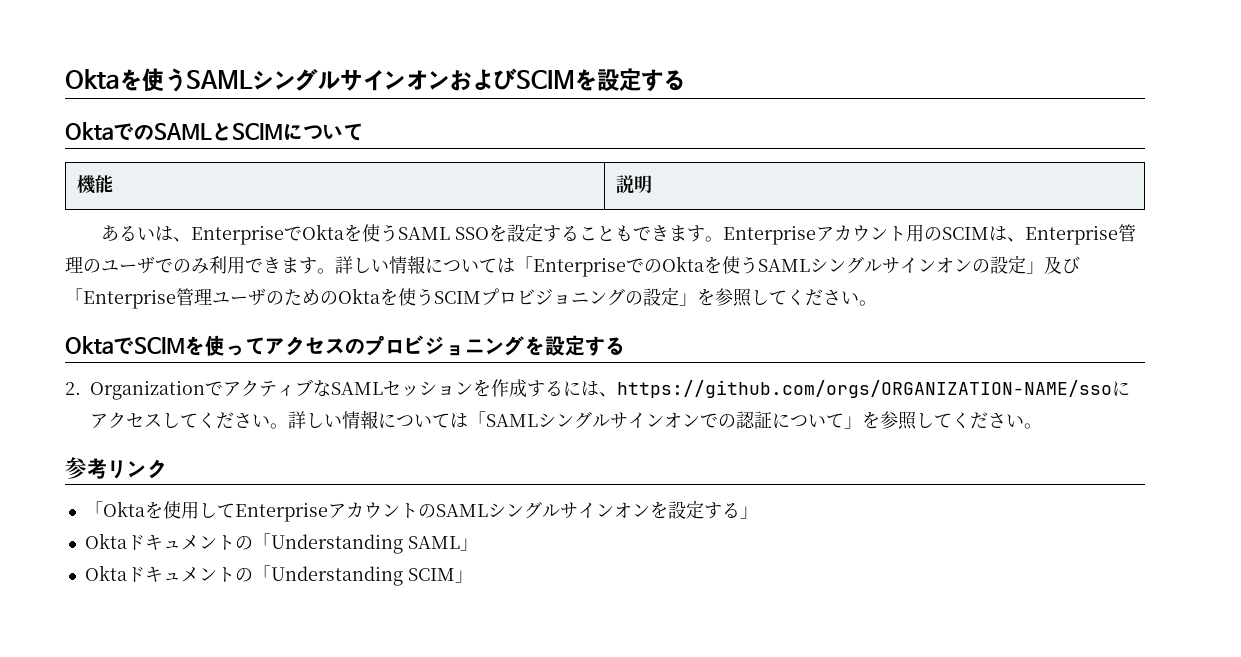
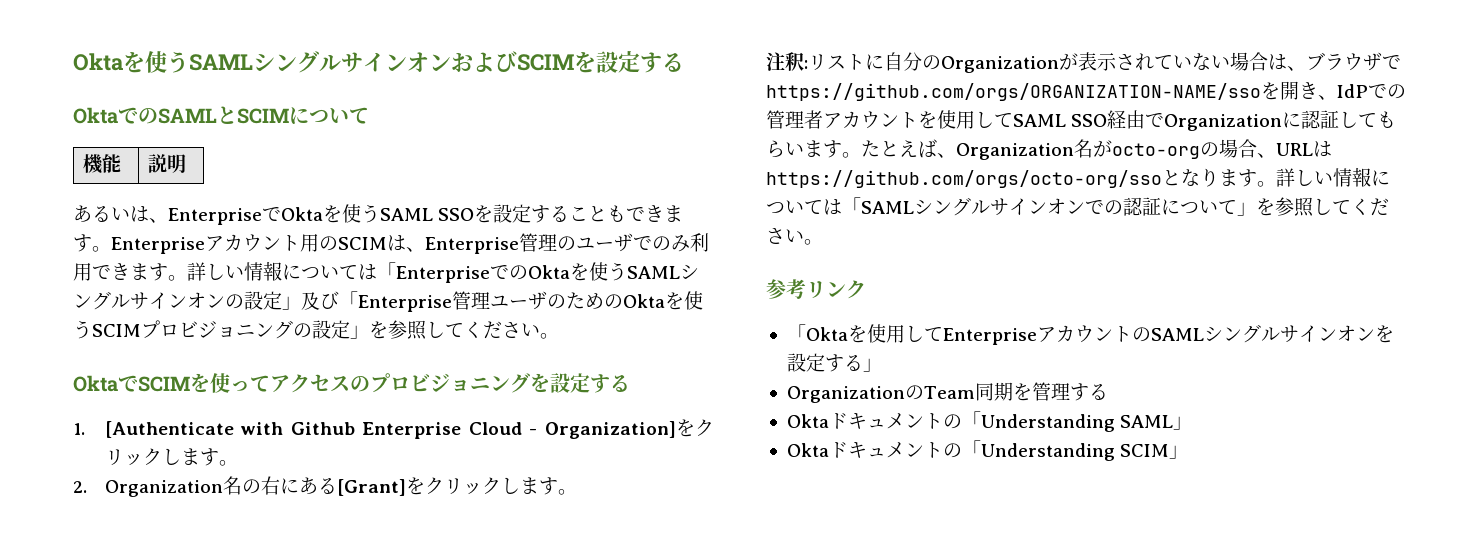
[65,379,1130,400] [90,412,270,429] 2. OrganizationでアクティブなSAMLセッションを作成するには、https://github.com/orgs/ORGANIZATION-NAME/ssoにアクセスしてください -> [73,419,714,439] [104,448,238,466] [73,476,577,497] [766,52,1401,73] [766,81,1406,101] [766,110,1397,131] [766,139,1332,160] [766,168,1257,188] 1. [Authenticate with Github Enterprise Cloud - Organization]をクリックします。 // 2. Organization名の右にある[Grant]をクリックします。 // 注釈:リストに自分のOrganizationが表示されていない場合は、ブラウザでhttps://github.com/orgs/ORGANIZATION-NAME/ssoを開き、IdPでの管理者アカウントを使用してSAML SSO経由でOrganizationに認証してもらいます。たとえば、Organization名がocto-orgの場合、URLはhttps://github.com/orgs/octo-org/ssoとなります
(758, 512) none -> [786,382,1108,403] // OrganizationのTeam同期を管理する

